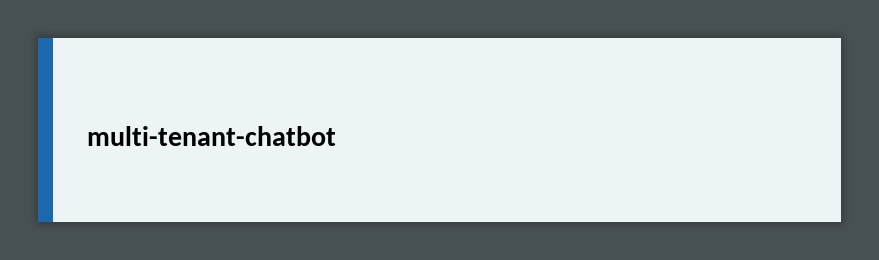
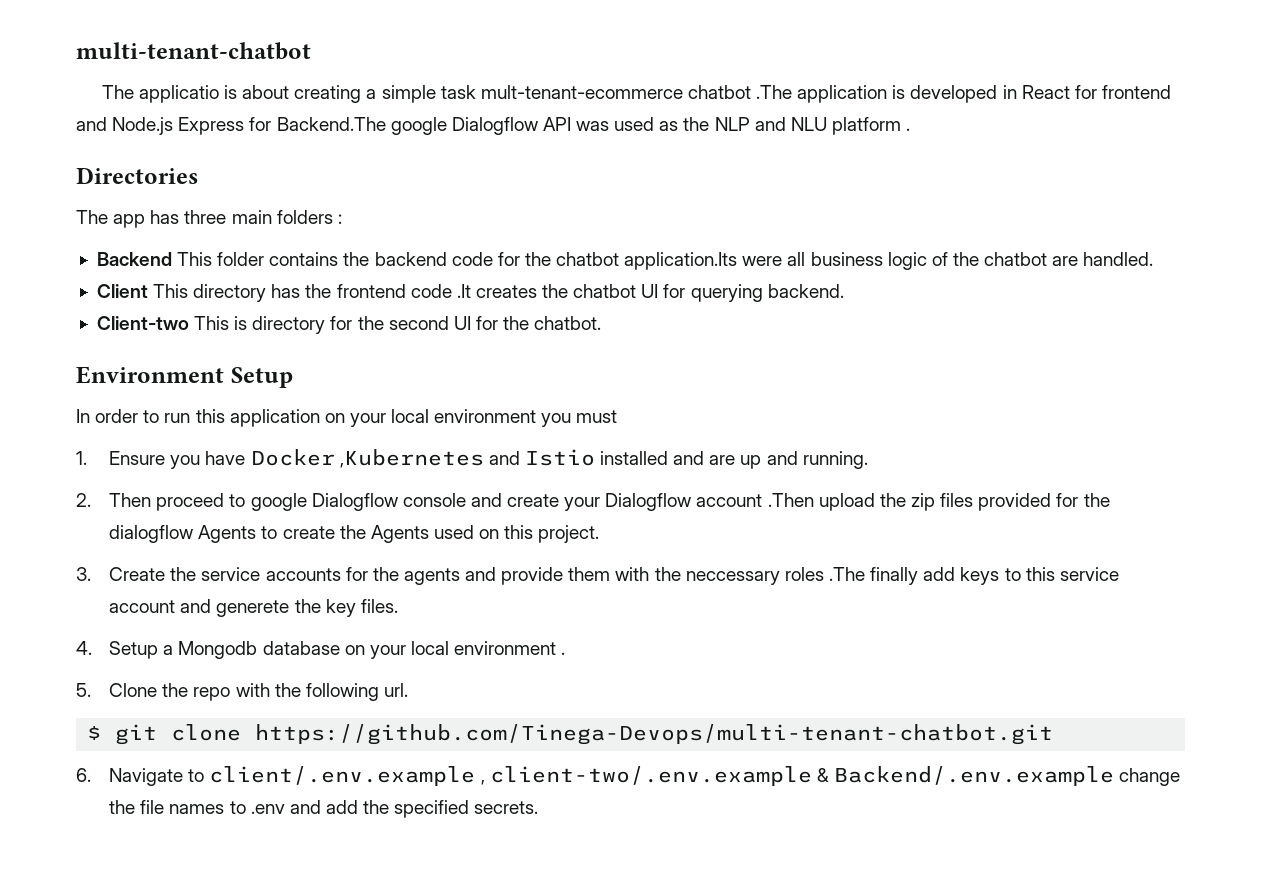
(336, 136) none -> [101,85,1171,103] [76,117,911,135] [76,167,198,184] [76,210,342,228] [96,252,1154,270] [96,284,844,302] [96,316,602,334] [76,366,293,388] [76,409,618,427] [76,449,868,469] [76,493,1110,511] [109,525,600,543] [76,567,1119,585] [109,599,398,617] [76,641,566,659] [76,683,408,701] [87,724,1054,745] [76,766,1181,786] [109,800,539,818] // The applicatio is about creating a simple task mult-tenant-ecommerce chatbot .The application is developed in React for frontend and Node.js Express for Backend.The google Dialogflow API was used as the NLP and NLU platform . // Directories // The app has three main folders : // Backend This folder contains the backend code for the chatbot application.Its were all business logic of the chatbot are handled. // Client This directory has the frontend code .It creates the chatbot UI for querying backend. // Client-two This is directory for the second UI for the chatbot. // Environment Setup // In order to run this application on your local environment you must // 1. Ensure you have Docker ,Kubernetes and Istio installed and are up and running. // 2. Then proceed to google Dialogflow console and create your Dialogflow account .Then upload the zip files provided for the dialogflow Agents to create the Agents used on this project. // 3. Create the service accounts for the agents and provide them with the neccessary roles .The finally add keys to this service account and generete the key files. // 4. Setup a Mongodb database on your local environment . // 5. Clone the repo with the following url. // $ git clone https://github.com/Tinega-Devops/multi-tenant-chatbot.git // 6. Navigate to client/.env.example , client-two/.env.example & Backend/.env.example change the file names to .env and add the specified secrets.

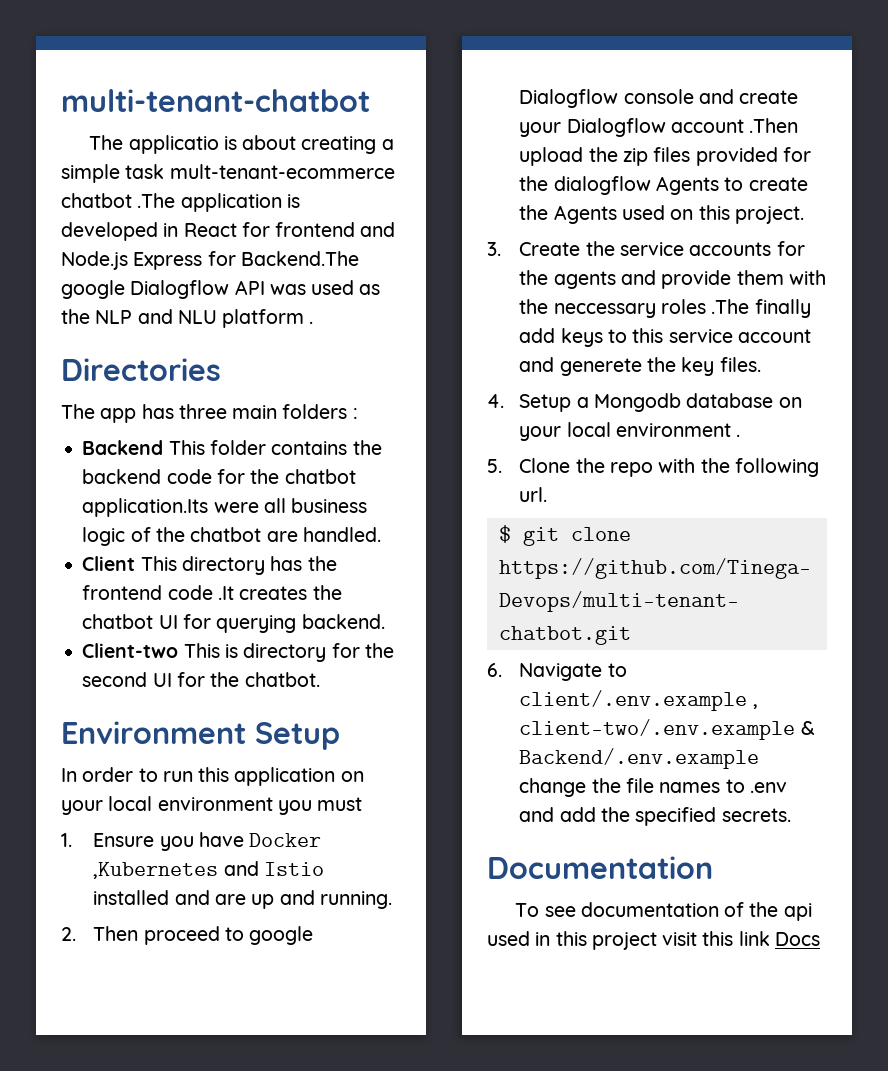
(539, 807) none -> [487,856,713,879] [515,902,812,921] [487,931,820,950] // Documentation // To see documentation of the api used in this project visit this link Docs

